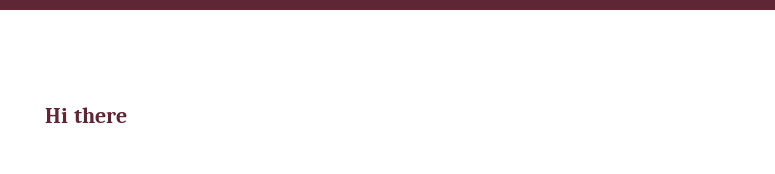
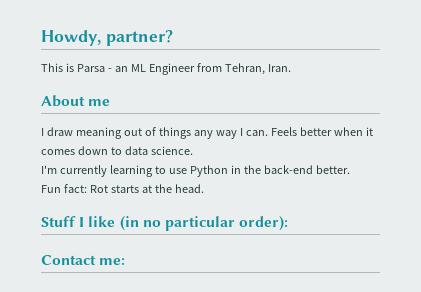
[45,107,127,123] Hi there -> [41,30,173,46] [41,63,291,75] [41,95,111,107] [41,127,373,139] [41,146,193,155] [41,165,350,177] [41,184,204,193] [41,216,289,231] [41,255,126,265] Howdy, partner? // This is Parsa - an ML Engineer from Tehran, Iran. // About me // I draw meaning out of things any way I can. Feels better when it comes down to data science. // I'm currently learning to use Python in the back-end better. // Fun fact: Rot starts at the head. // Stuff I like (in no particular order): // Contact me:

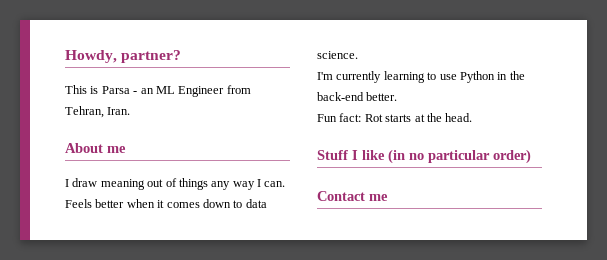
[239,216,289,231] order): -> [493,149,531,164] order)
[99,258,126,265] me: -> [369,194,388,201] me

